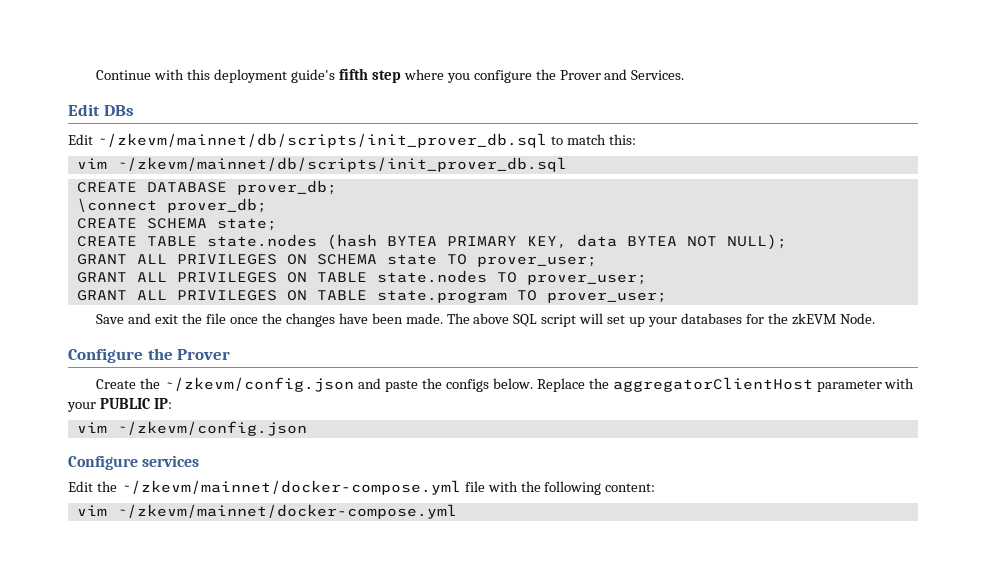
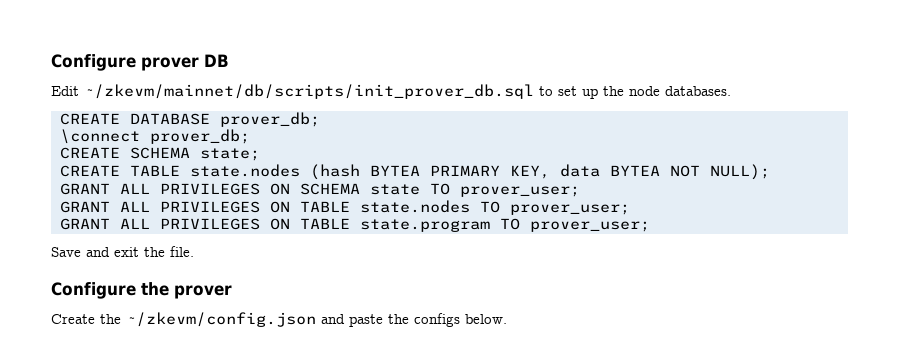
[96,68,685,83] [68,104,134,116] [68,133,636,148] [76,157,567,172] Continue with this deployment guide's fifth step where you configure the Prover and Services. // Edit DBs // Edit ~/zkevm/mainnet/db/scripts/init_prover_db.sql to match this: // vim ~/zkevm/mainnet/db/scripts/init_prover_db.sql -> [51,54,229,71] [51,84,731,99] Configure prover DB // Edit ~/zkevm/mainnet/db/scripts/init_prover_db.sql to set up the node databases.
[206,313,875,327] file once the changes have been made. The above SQL script will set up your databases for the zkEVM Node. -> [170,246,194,257] file.
[177,349,231,360] Prover -> [174,285,232,299] prover
[536,377,915,392] [67,398,172,412] [76,421,307,436] [68,455,200,470] [68,480,656,495] [76,504,457,519] Replace the aggregatorClientHost parameter with your PUBLIC IP: // vim ~/zkevm/config.json // Configure services // Edit the ~/zkevm/mainnet/docker-compose.yml file with the following content: // vim ~/zkevm/mainnet/docker-compose.yml -> (507, 319) none

